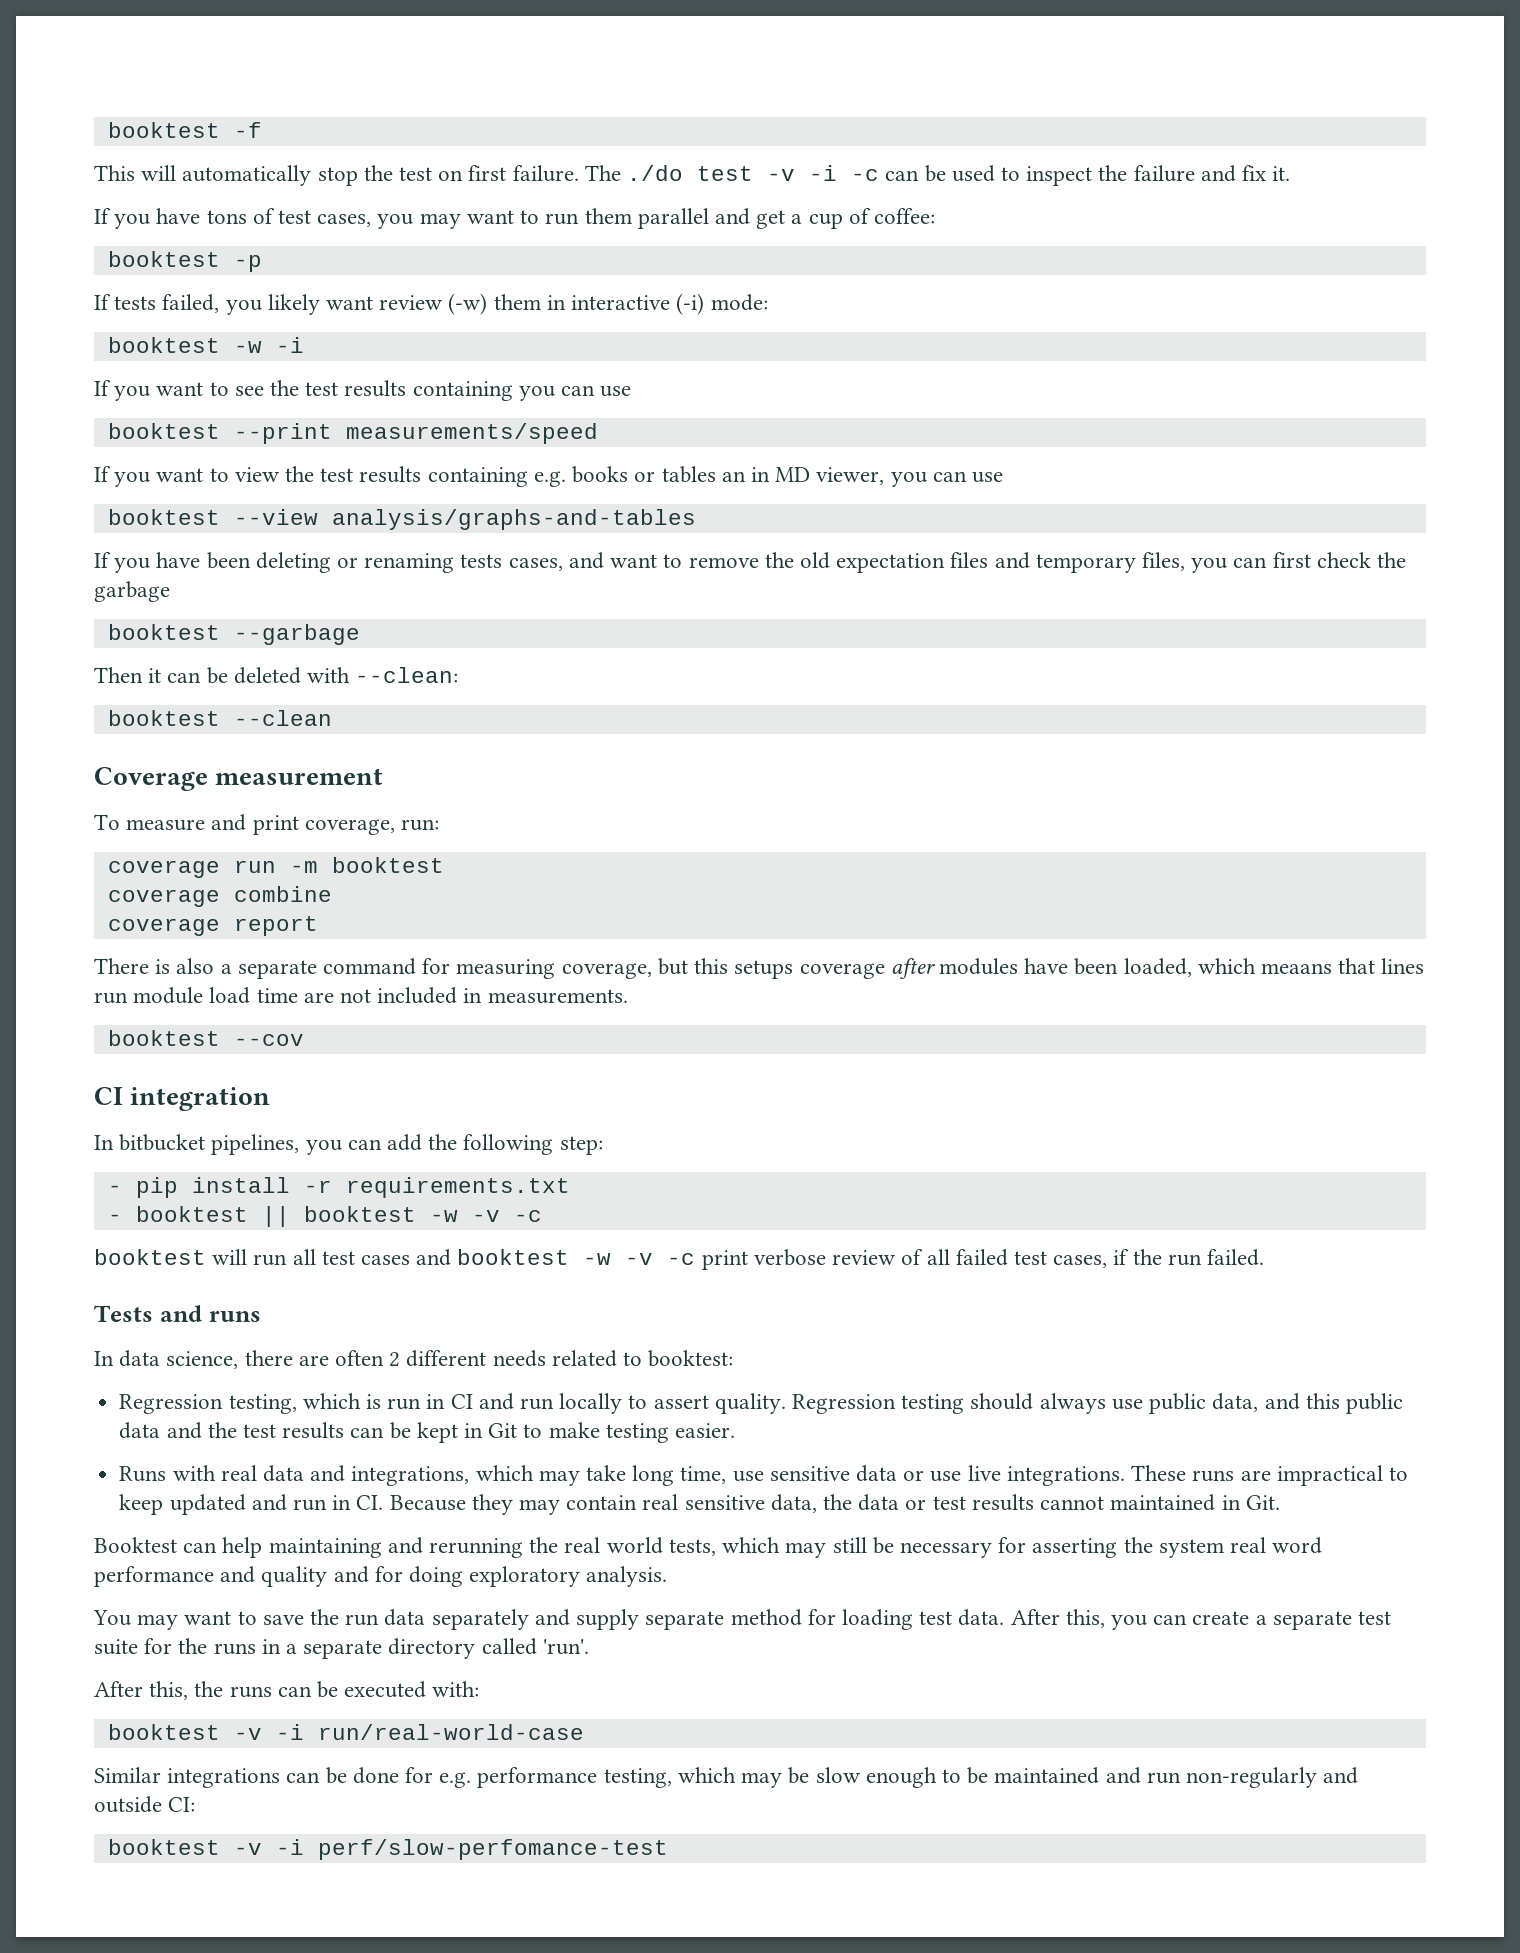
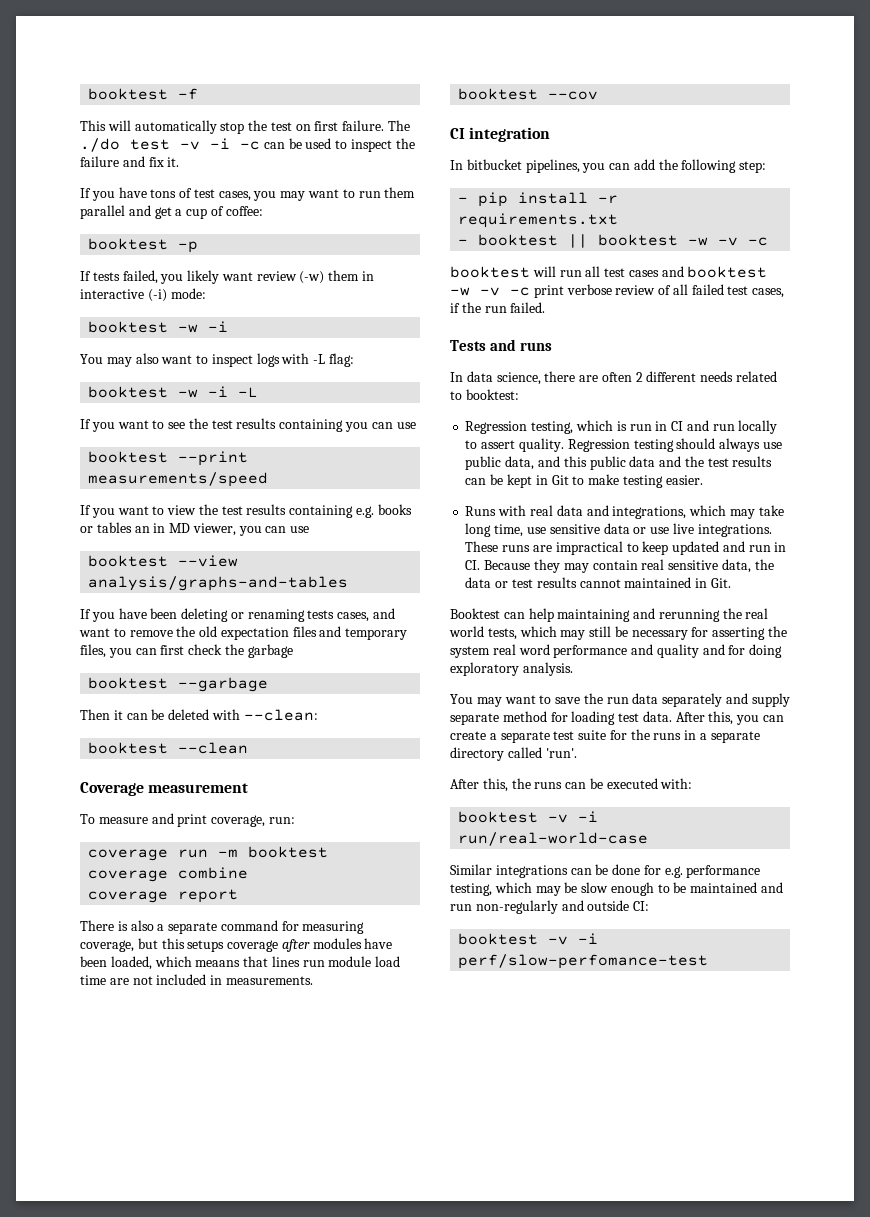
(304, 345) none -> [80,353,355,367] [88,386,259,398] // You may also want to inspect logs with -L flag: // booktest -w -i -L

